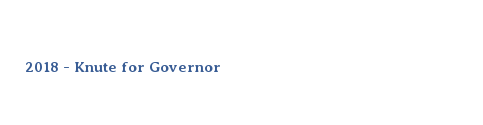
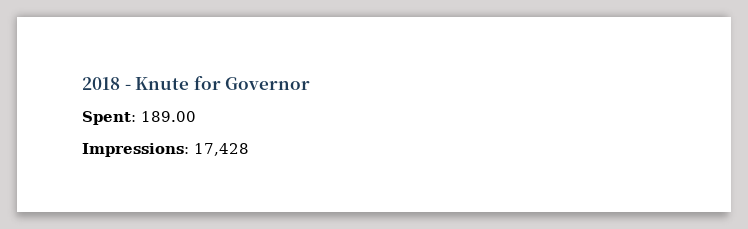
(222, 67) none -> [82,111,196,125] [82,143,249,157] // Spent: 189.00 // Impressions: 17,428

